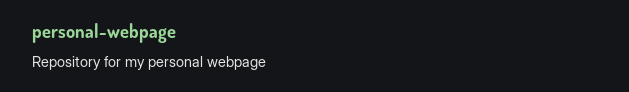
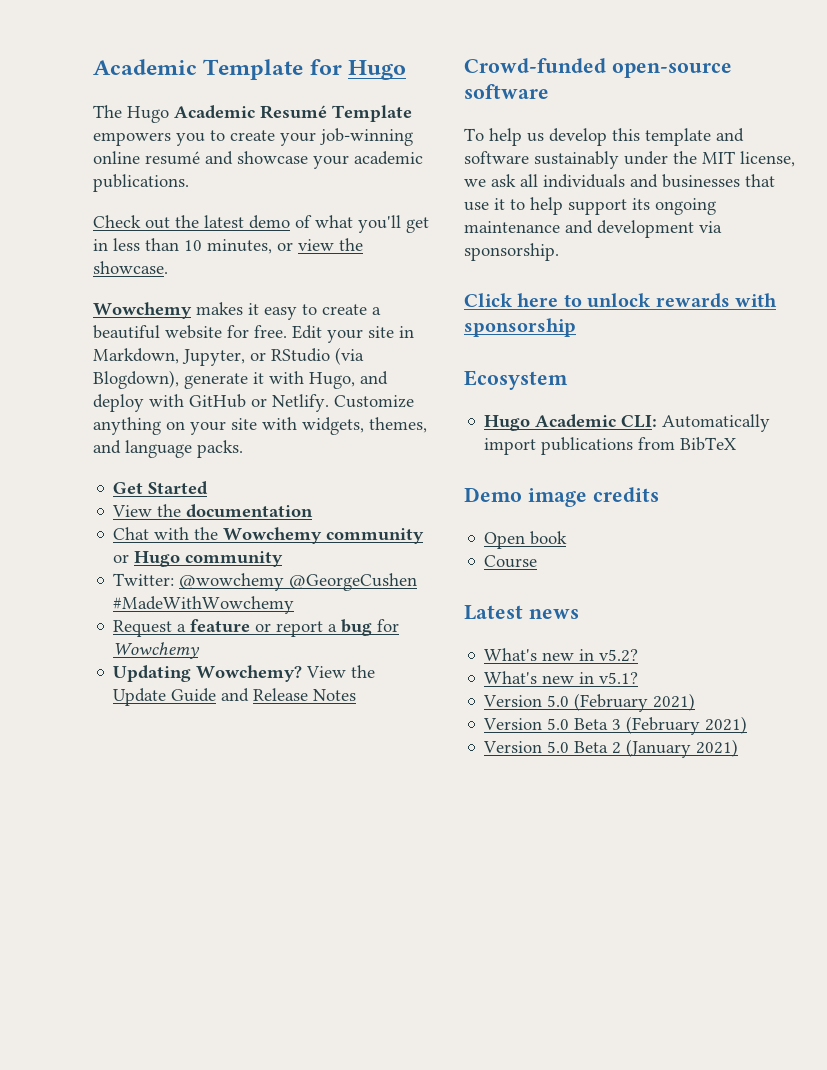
[32,23,176,43] [32,56,266,70] personal-webpage // Repository for my personal webpage -> [93,59,407,80] [93,105,412,123] [93,128,413,146] [93,151,423,169] [93,174,189,192] [93,215,429,233] [93,238,363,254] [93,261,168,274] [93,302,381,320] [93,325,414,343] [93,347,364,366] [93,370,388,389] [93,394,414,412] [93,417,427,435] [93,440,243,458] [113,481,209,495] [112,504,314,518] [113,527,425,544] [113,551,284,567] [113,573,418,591] [113,596,295,614] [113,619,400,637] [113,642,201,659] [113,665,376,682] [113,688,357,706] [464,58,732,78] [464,84,549,99] [464,128,744,146] [464,151,795,169] [464,174,775,188] [464,197,716,215] [464,220,722,238] [464,243,559,261] [464,293,777,308] [464,318,576,337] [464,370,568,390] [484,414,771,432] [484,437,737,455] [464,487,659,507] [484,531,568,549] [484,555,538,568] [464,605,579,620] [484,648,639,662] [484,671,639,684] [483,693,696,712] [483,716,748,735] [483,739,739,758] Academic Template for Hugo // The Hugo Academic Resumé Template empowers you to create your job-winning online resumé and showcase your academic publications. // Check out the latest demo of what you'll get in less than 10 minutes, or view the showcase. // Wowchemy makes it easy to create a beautiful website for free. Edit your site in Markdown, Jupyter, or RStudio (via Blogdown), generate it with Hugo, and deploy with GitHub or Netlify. Customize anything on your site with widgets, themes, and language packs. // Get Started // View the documentation // Chat with the Wowchemy community or Hugo community // Twitter: @wowchemy @GeorgeCushen #MadeWithWowchemy // Request a feature or report a bug for Wowchemy // Updating Wowchemy? View the Update Guide and Release Notes // Crowd-funded open-source software // To help us develop this template and software sustainably under the MIT license, we ask all individuals and businesses that use it to help support its ongoing maintenance and development via sponsorship. // Click here to unlock rewards with sponsorship // Ecosystem // Hugo Academic CLI: Automatically import publications from BibTeX // Demo image credits // Open book // Course // Latest news // What's new in v5.2? // What's new in v5.1? // Version 5.0 (February 2021) // Version 5.0 Beta 3 (February 2021) // Version 5.0 Beta 2 (January 2021)

